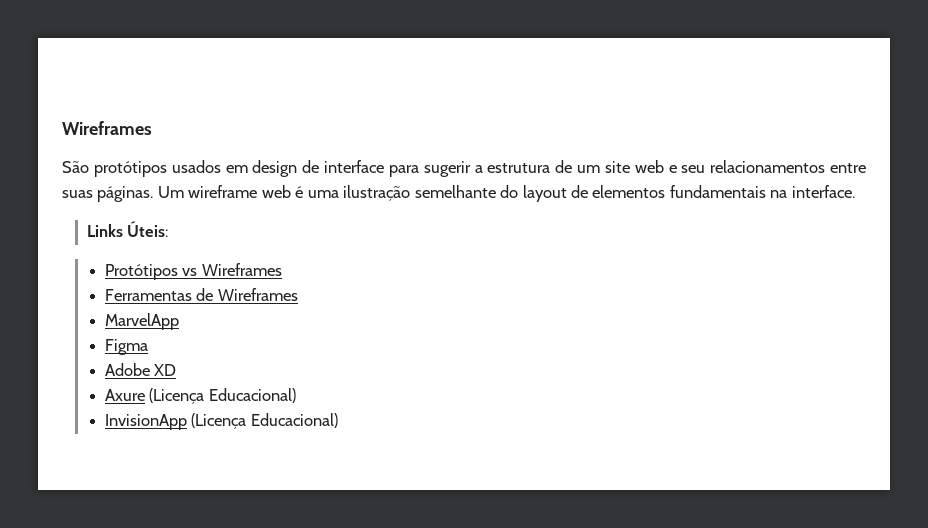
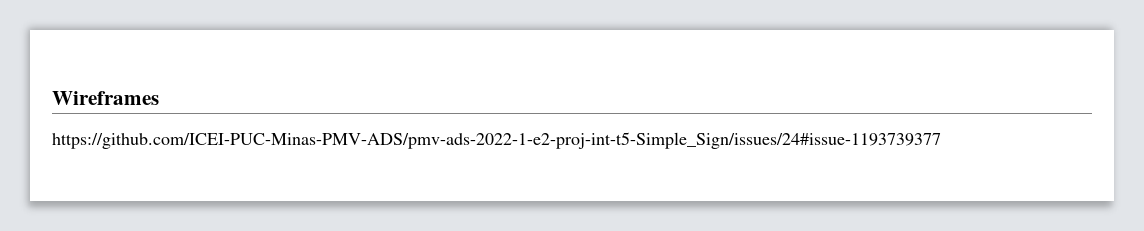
[62,121,152,135] [62,160,867,177] [62,185,855,202] [86,221,169,237] [104,263,282,280] [104,288,298,301] [104,313,179,330] [104,339,148,355] [104,363,177,376] [104,388,296,404] [104,413,338,430] Wireframes // São protótipos usados em design de interface para sugerir a estrutura de um site web e seu relacionamentos entre suas páginas. Um wireframe web é uma ilustração semelhante do layout de elementos fundamentais na interface. // Links Úteis: // Protótipos vs Wireframes // Ferramentas de Wireframes // MarvelApp // Figma // Adobe XD // Axure (Licença Educacional) // InvisionApp (Licença Educacional) -> [52,91,159,105] [52,132,941,149] Wireframes // https://github.com/ICEI-PUC-Minas-PMV-ADS/pmv-ads-2022-1-e2-proj-int-t5-Simple_Sign/issues/24#issue-1193739377

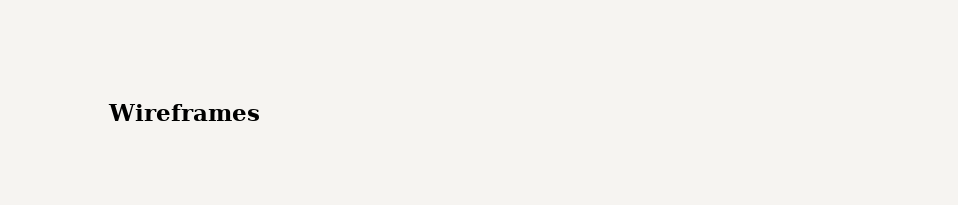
[52,132,941,149] // https://github.com/ICEI-PUC-Minas-PMV-ADS/pmv-ads-2022-1-e2-proj-int-t5-Simple_Sign/issues/24#issue-1193739377 -> (260, 112) none

